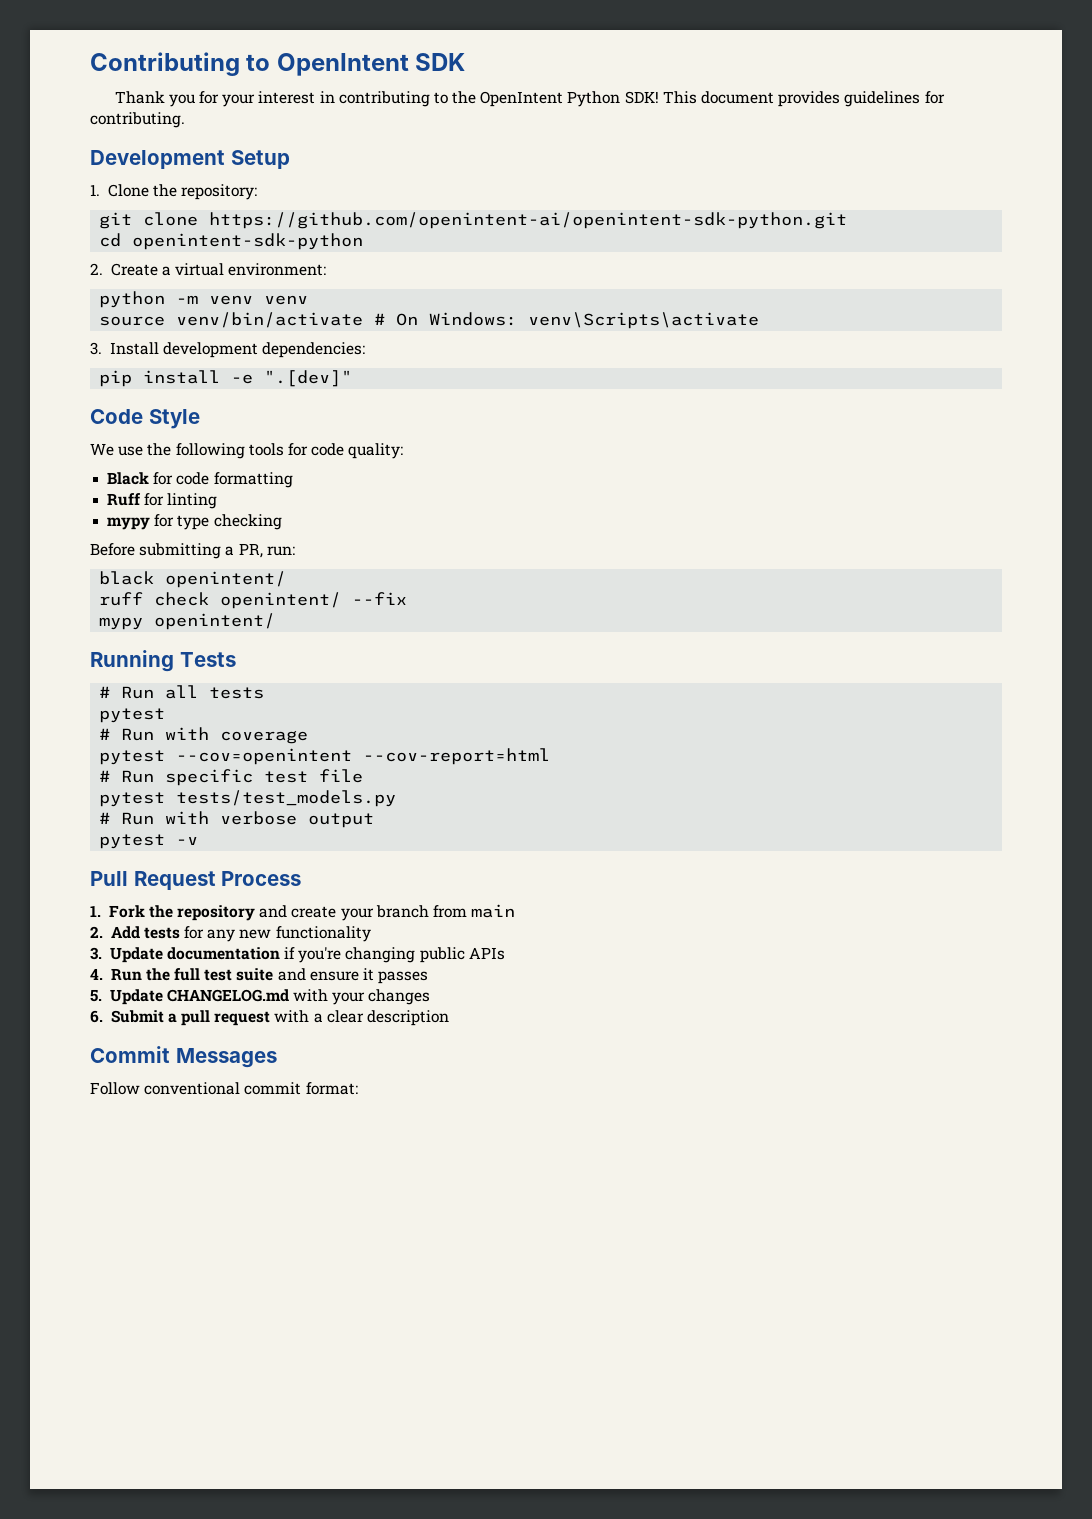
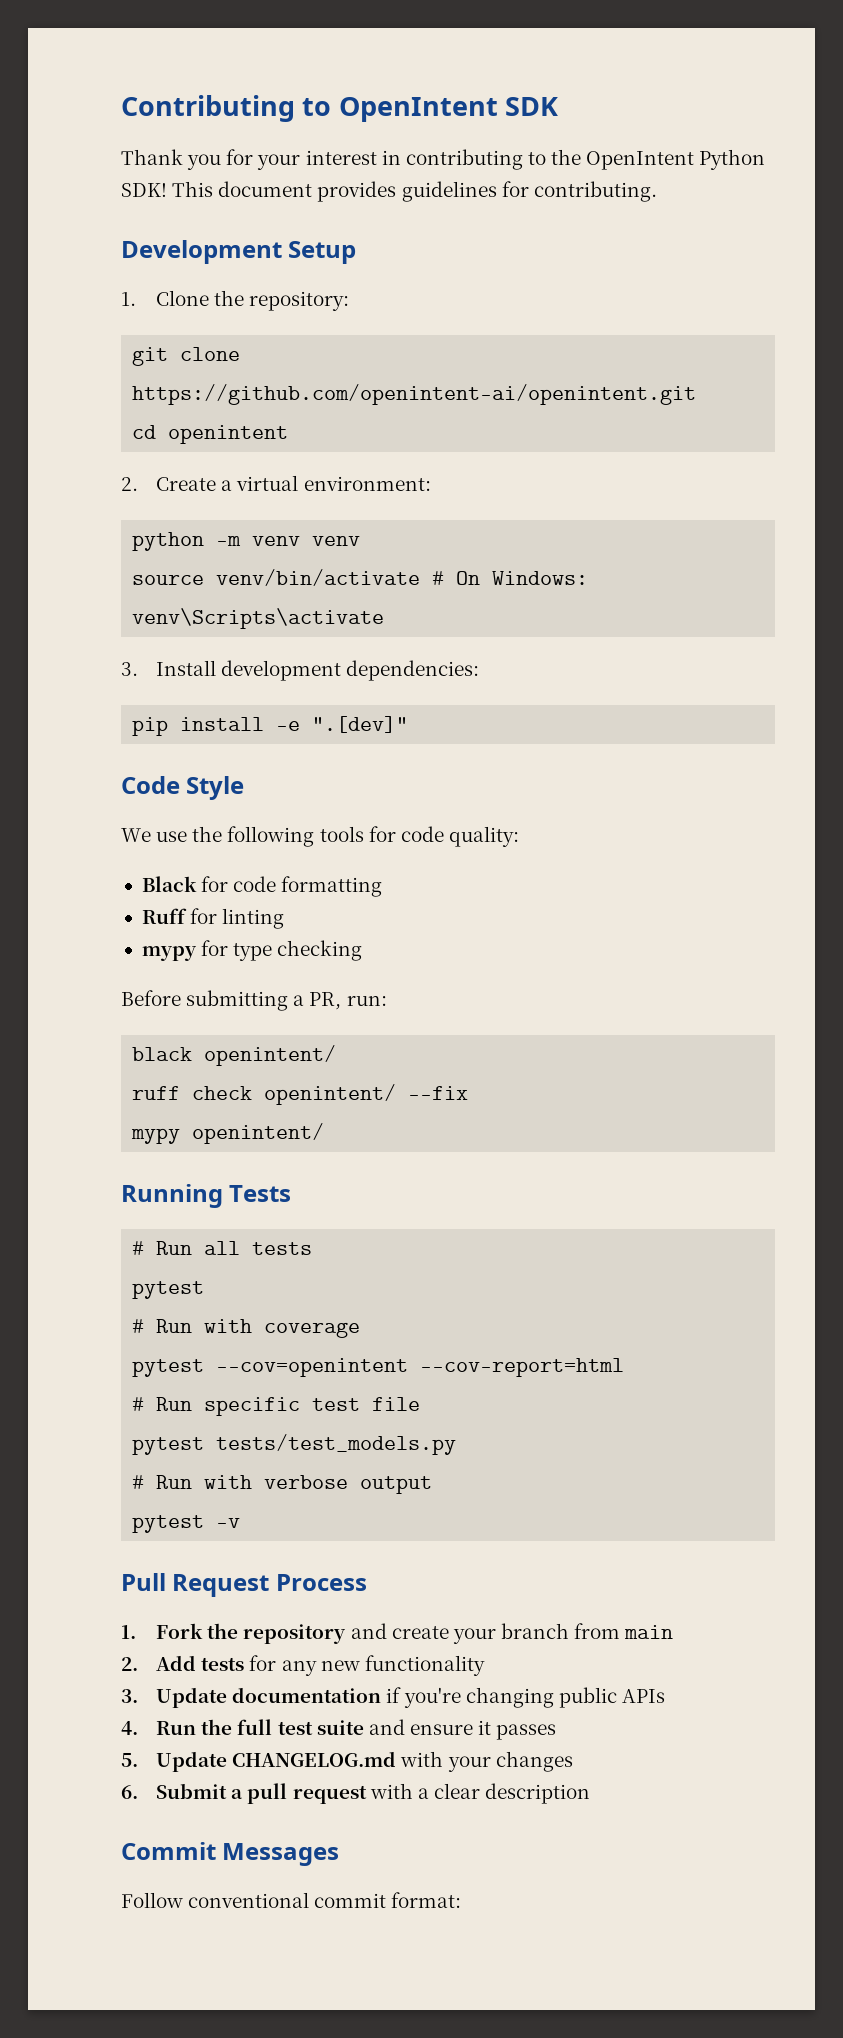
[209,212,848,229] https://github.com/openintent-ai/openintent-sdk-python.git -> [132,384,697,405] https://github.com/openintent-ai/openintent.git
[132,233,364,250] openintent-sdk-python -> [168,425,289,444] openintent

